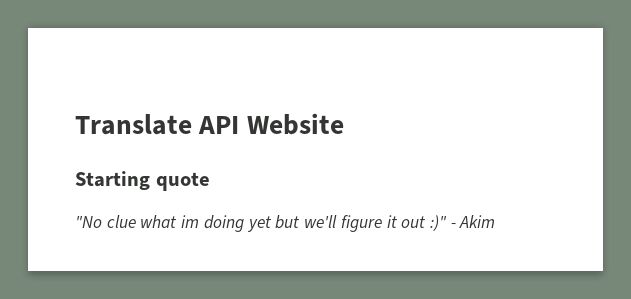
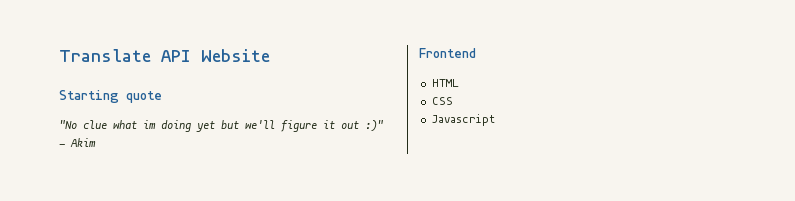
(496, 221) none -> [419,48,476,58] [431,79,459,87] [431,97,453,105] [431,114,495,126] // Frontend // HTML // CSS // Javascript

